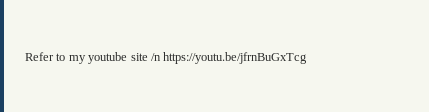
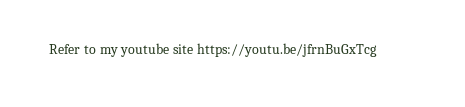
[150,53,161,61] /n -> (194, 49) none

